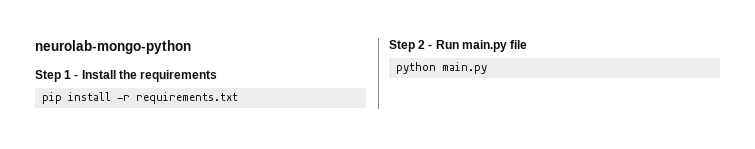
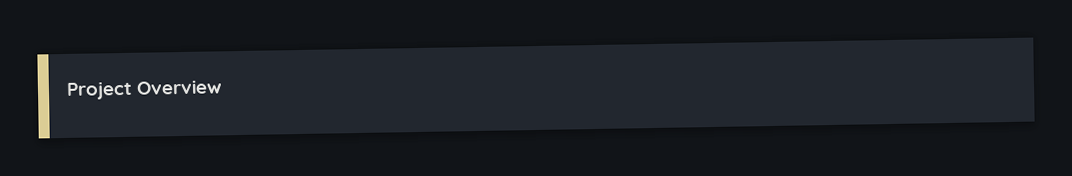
[35,40,191,54] [35,70,218,82] [41,92,238,104] [389,40,528,52] [395,62,487,74] neurolab-mongo-python // Step 1 - Install the requirements // pip install -r requirements.txt // Step 2 - Run main.py file // python main.py -> [66,79,224,100] Project Overview

